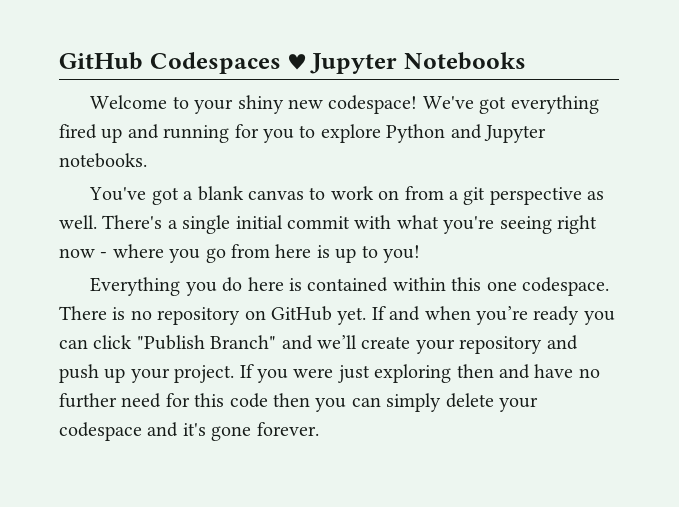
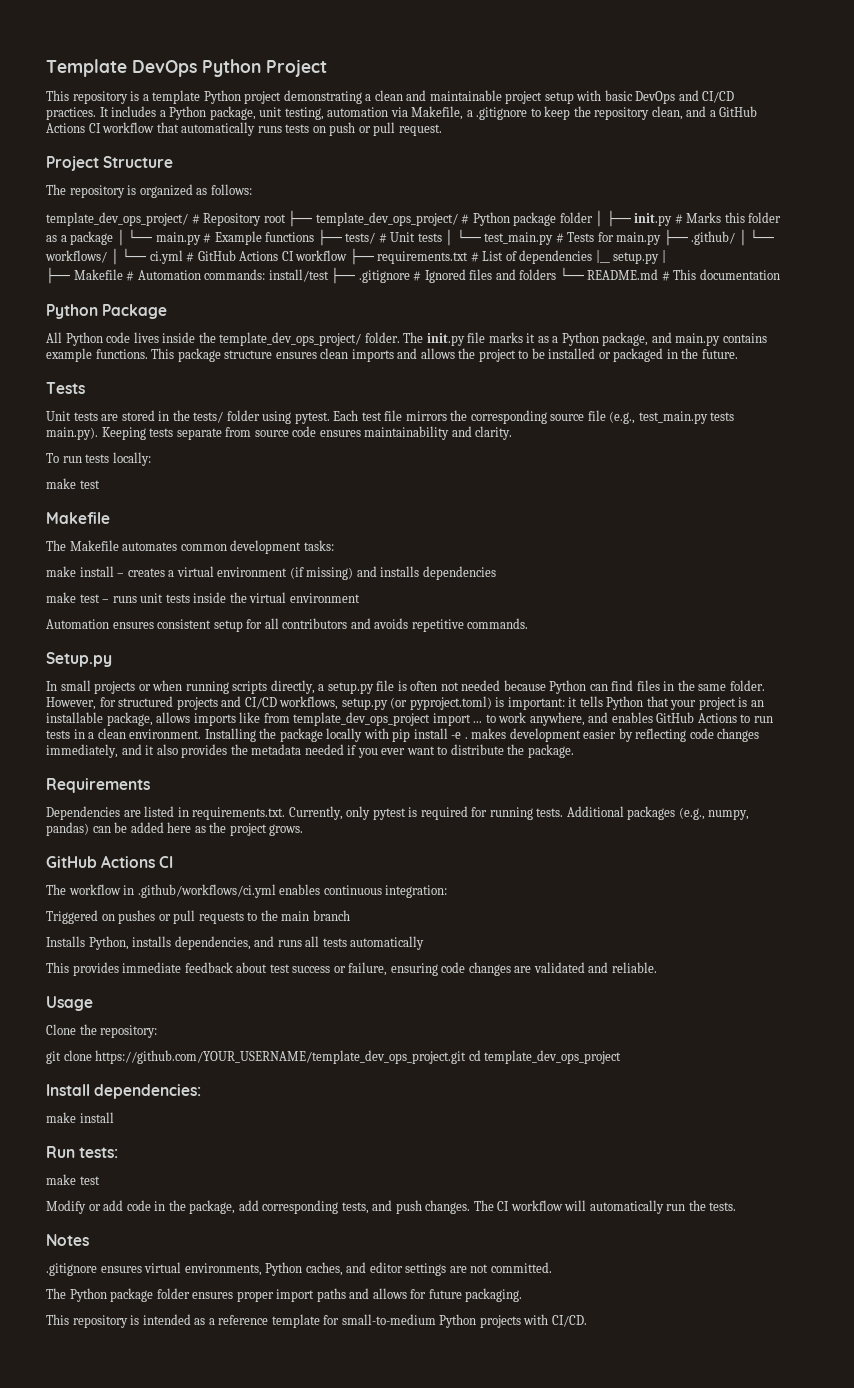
[59,52,526,74] [90,95,599,114] [59,124,546,143] [59,153,147,168] [89,186,605,205] [59,215,597,234] [59,244,420,263] [90,277,609,296] [59,306,615,325] [59,335,578,354] [59,364,600,383] [59,393,538,412] [59,422,319,441] GitHub Codespaces ♥ Jupyter Notebooks // Welcome to your shiny new codespace! We've got everything fired up and running for you to explore Python and Jupyter notebooks. // You've got a blank canvas to work on from a git perspective as well. There's a single initial commit with what you're seeing right now - where you go from here is up to you! // Everything you do here is contained within this one codespace. There is no repository on GitHub yet. If and when you’re ready you can click "Publish Branch" and we’ll create your repository and push up your project. If you were just exploring then and have no further need for this code then you can simply delete your codespace and it's gone forever. -> [46,59,327,77] [46,90,735,104] [46,106,758,120] [46,122,442,136] [46,156,174,171] [46,184,252,198] [46,210,782,227] [46,229,775,246] [45,248,666,265] [46,267,780,284] [46,304,168,319] [46,332,767,346] [46,348,738,362] [46,382,85,394] [46,410,735,424] [46,426,513,440] [46,452,151,466] [46,478,100,489] [46,512,110,524] [46,540,334,554] [46,566,496,580] [46,592,360,603] [46,618,529,632] [46,652,112,667] [46,680,765,694] [46,696,764,710] [46,712,773,726] [46,728,760,742] [46,744,574,758] [46,778,150,793] [46,806,750,820] [46,822,304,836] [46,855,174,868] [46,884,448,898] [46,910,350,924] [46,936,425,950] [46,962,657,976] [46,996,93,1011] [46,1024,158,1038] [46,1050,622,1064] [46,1084,202,1099] [46,1112,114,1123] [46,1146,119,1158] [46,1174,100,1185] [46,1200,737,1214] [46,1234,89,1246] [46,1262,552,1276] [46,1288,523,1302] [46,1314,587,1328] Template DevOps Python Project // This repository is a template Python project demonstrating a clean and maintainable project setup with basic DevOps and CI/CD practices. It includes a Python package, unit testing, automation via Makefile, a .gitignore to keep the repository clean, and a GitHub Actions CI workflow that automatically runs tests on push or pull request. // Project Structure // The repository is organized as follows: // template_dev_ops_project/ # Repository root ├── template_dev_ops_project/ # Python package folder │ ├── init.py # Marks this folder as a package │ └── main.py # Example functions ├── tests/ # Unit tests │ └── test_main.py # Tests for main.py ├── .github/ │ └── workflows/ │ └── ci.yml # GitHub Actions CI workflow ├── requirements.txt # List of dependencies |__ setup.py | // ├── Makefile # Automation commands: install/test ├── .gitignore # Ignored files and folders └── README.md # This documentation // Python Package // All Python code lives inside the template_dev_ops_project/ folder. The init.py file marks it as a Python package, and main.py contains example functions. This package structure ensures clean imports and allows the project to be installed or packaged in the future. // Tests // Unit tests are stored in the tests/ folder using pytest. Each test file mirrors the corresponding source file (e.g., test_main.py tests main.py). Keeping tests separate from source code ensures maintainability and clarity. // To run tests locally: // make test // Makefile // The Makefile automates common development tasks: // make install – creates a virtual environment (if missing) and installs dependencies // make test – runs unit tests inside the virtual environment // Automation ensures consistent setup for all contributors and avoids repetitive commands. // Setup.py // In small projects or when running scripts directly, a setup.py file is often not needed because Python can find files in the same folder. However, for structured projects and CI/CD workflows, setup.py (or pyproject.toml) is important: it tells Python that your project is an installable package, allows imports like from template_dev_ops_project import ... to work anywhere, and enables GitHub Actions to run tests in a clean environment. Installing the package locally with pip install -e . makes development easier by reflecting code changes immediately, and it also provides the metadata needed if you ever want to distribute the package. // Requirements // Dependencies are listed in requirements.txt. Currently, only pytest is required for running tests. Additional packages (e.g., numpy, pandas) can be added here as the project grows. // GitHub Actions CI // The workflow in .github/workflows/ci.yml enables continuous integration: // Triggered on pushes or pull requests to the main branch // Installs Python, installs dependencies, and runs all tests automatically // This provides immediate feedback about test success or failure, ensuring code changes are validated and reliable. // Usage // Clone the repository: // git clone https://github.com/YOUR_USERNAME/template_dev_ops_project.git cd template_dev_ops_project // Install dependencies: // make install // Run tests: // make test // Modify or add code in the package, add corresponding tests, and push changes. The CI workflow will automatically run the tests. // Notes // .gitignore ensures virtual environments, Python caches, and editor settings are not committed. // The Python package folder ensures proper import paths and allows for future packaging. // This repository is intended as a reference template for small-to-medium Python projects with CI/CD.

